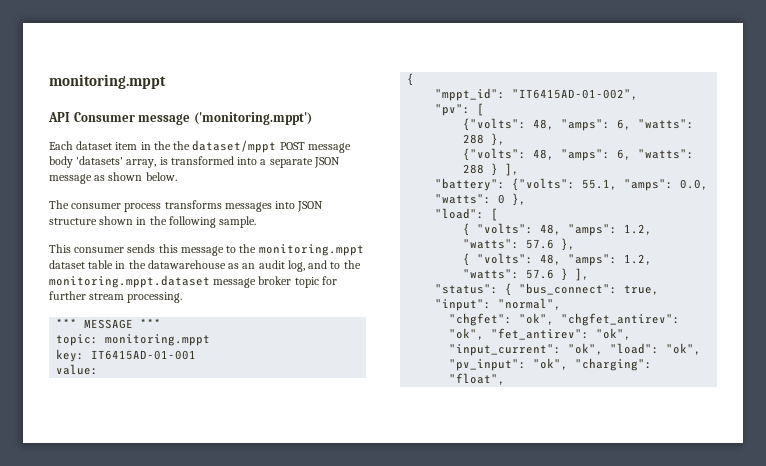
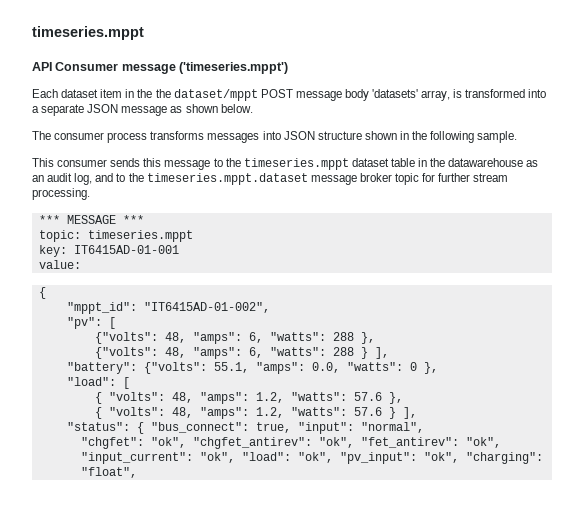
[49,74,166,89] monitoring.mppt -> [32,26,144,40] timeseries.mppt
[193,112,312,125] ('monitoring.mppt') -> [179,62,289,74] ('timeseries.mppt')
[258,244,364,256] monitoring.mppt -> [243,158,349,170] timeseries.mppt
[49,275,210,288] monitoring.mppt.dataset -> [146,173,308,185] timeseries.mppt.dataset
[105,334,211,346] monitoring.mppt -> [87,230,193,242] timeseries.mppt

